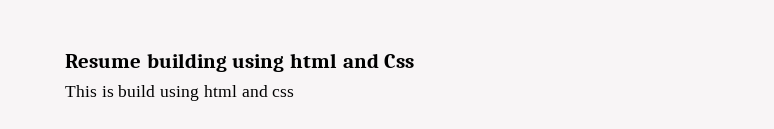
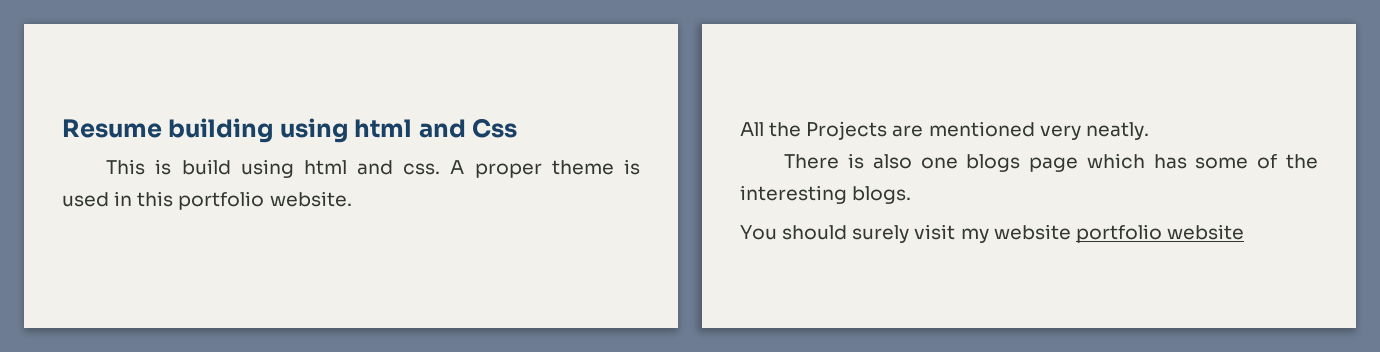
[272,89,295,97] css -> [403,159,641,178] [62,191,352,210] [740,121,1149,140] [784,153,1318,172] [740,185,912,204] [740,224,1244,243] css. A proper theme is used in this portfolio website. // All the Projects are mentioned very neatly. // There is also one blogs page which has some of the interesting blogs. // You should surely visit my website portfolio website

